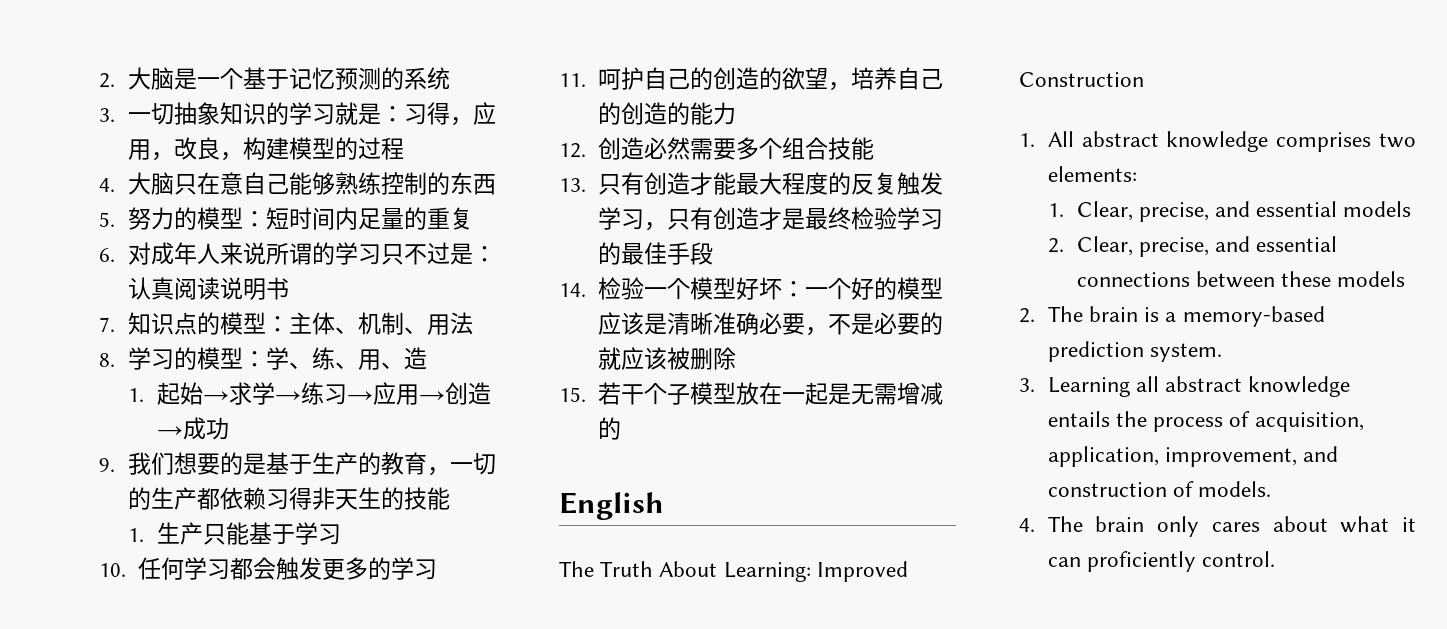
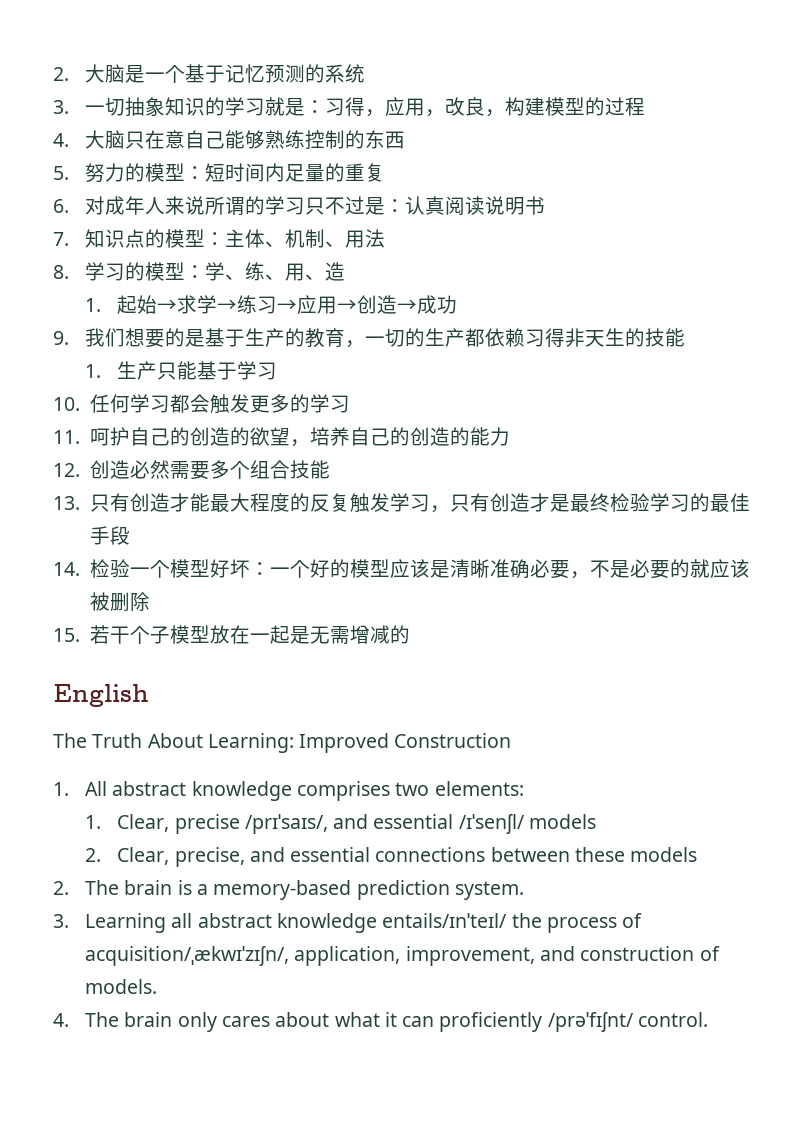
[1138,201,1338,222] precise, and essential -> [174,814,525,834] precise /prɪˈsaɪs/, and essential /ɪˈsenʃl/
[1047,411,1110,427] entails -> [382,913,508,928] entails/ɪnˈteɪl/
[1254,412,1364,432] acquisition, -> [85,946,290,966] acquisition/ˌækwɪˈzɪʃn/,
(1196, 561) none -> [547,1012,634,1032] /prəˈfɪʃnt/

